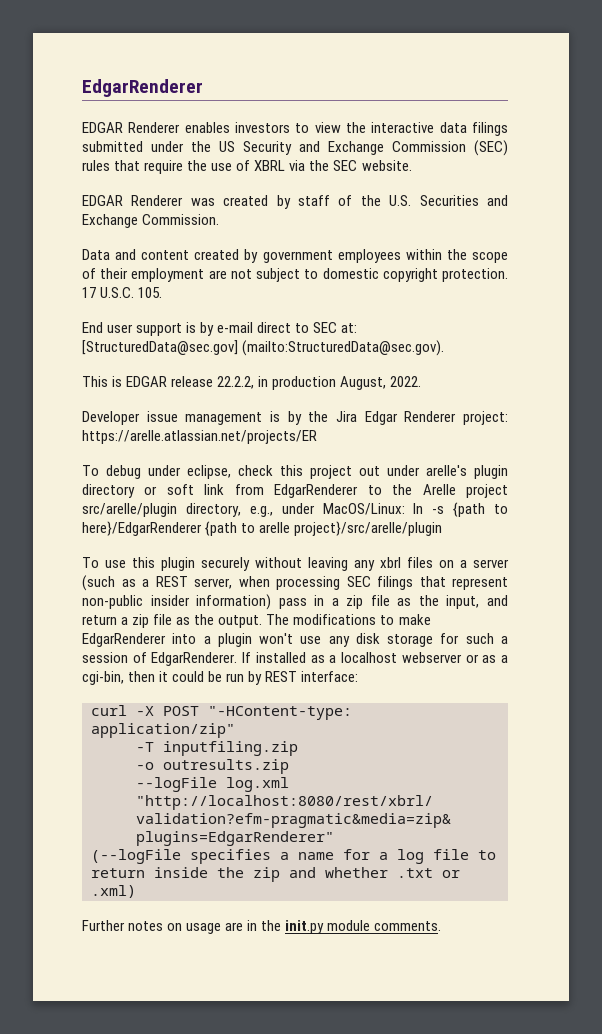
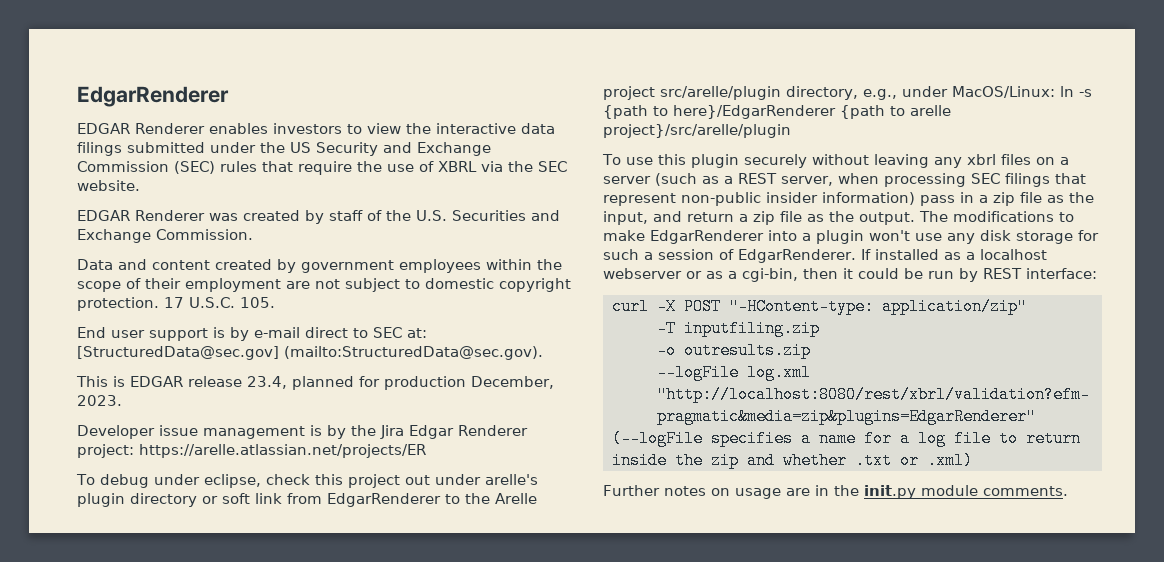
[217,376,422,390] 22.2.2, in production August, 2022. -> [247,376,554,390] [77,395,122,406] 23.4, planned for production December, 2023.

